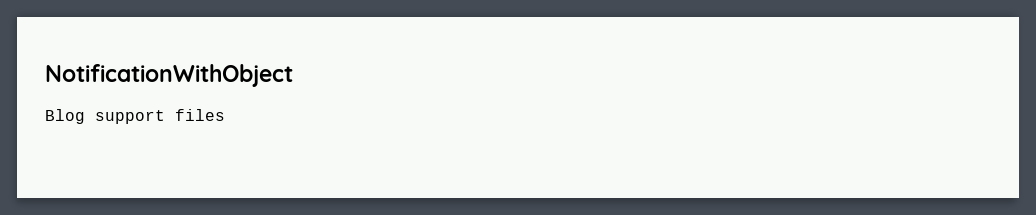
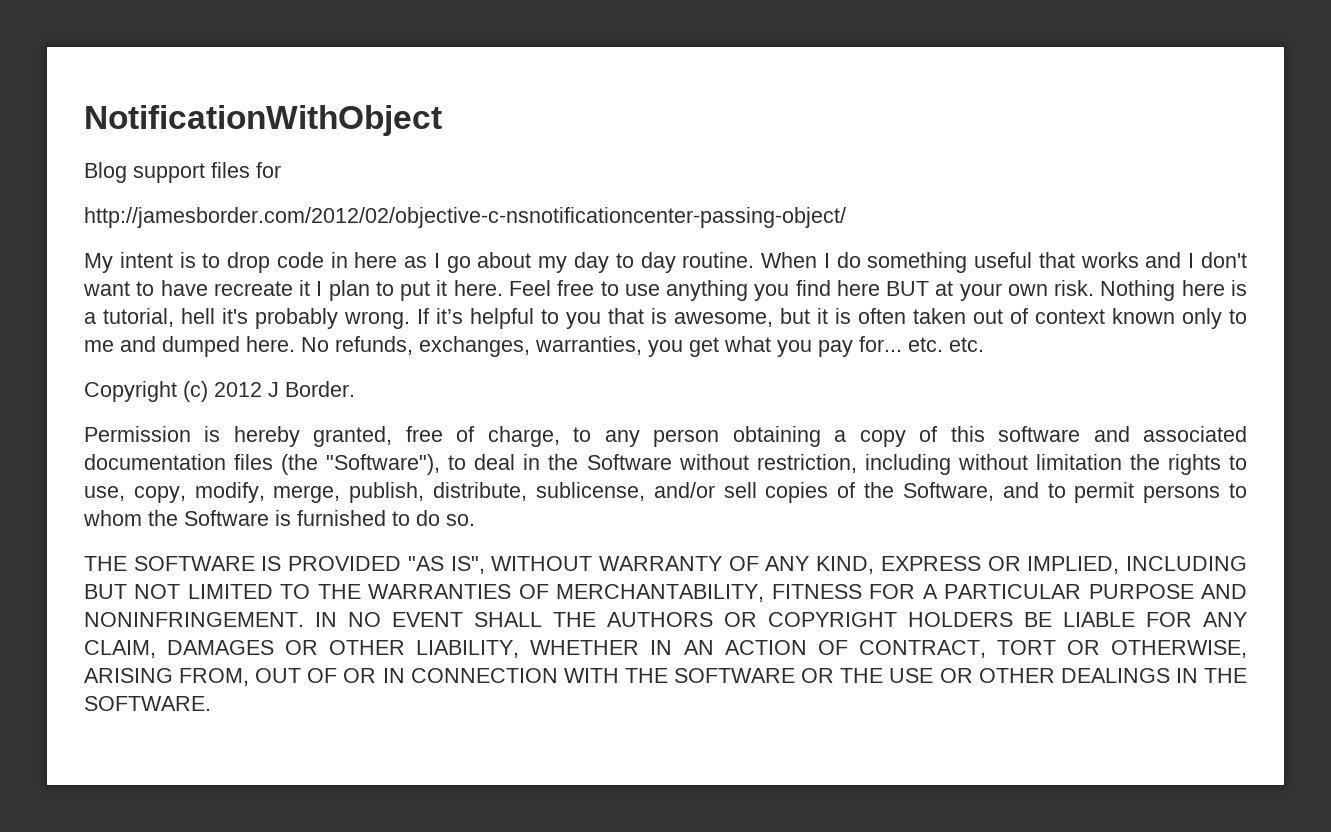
(225, 115) none -> [256,162,281,178] [84,207,846,228] [84,252,1247,273] [83,280,1247,301] [84,308,1247,329] [84,336,984,357] [84,381,355,402] [84,426,1248,447] [84,454,1247,475] [84,482,1248,503] [83,510,475,526] [84,556,1247,574] [84,584,1247,602] [84,612,1247,627] [84,640,1248,658] [84,668,1247,686] [84,696,211,711] for // http://jamesborder.com/2012/02/objective-c-nsnotificationcenter-passing-object/ // My intent is to drop code in here as I go about my day to day routine. When I do something useful that works and I don't want to have recreate it I plan to put it here. Feel free to use anything you find here BUT at your own risk. Nothing here is a tutorial, hell it's probably wrong. If it’s helpful to you that is awesome, but it is often taken out of context known only to me and dumped here. No refunds, exchanges, warranties, you get what you pay for... etc. etc. // Copyright (c) 2012 J Border. // Permission is hereby granted, free of charge, to any person obtaining a copy of this software and associated documentation files (the "Software"), to deal in the Software without restriction, including without limitation the rights to use, copy, modify, merge, publish, distribute, sublicense, and/or sell copies of the Software, and to permit persons to whom the Software is furnished to do so. // THE SOFTWARE IS PROVIDED "AS IS", WITHOUT WARRANTY OF ANY KIND, EXPRESS OR IMPLIED, INCLUDING BUT NOT LIMITED TO THE WARRANTIES OF MERCHANTABILITY, FITNESS FOR A PARTICULAR PURPOSE AND NONINFRINGEMENT. IN NO EVENT SHALL THE AUTHORS OR COPYRIGHT HOLDERS BE LIABLE FOR ANY CLAIM, DAMAGES OR OTHER LIABILITY, WHETHER IN AN ACTION OF CONTRACT, TORT OR OTHERWISE, ARISING FROM, OUT OF OR IN CONNECTION WITH THE SOFTWARE OR THE USE OR OTHER DEALINGS IN THE SOFTWARE.

